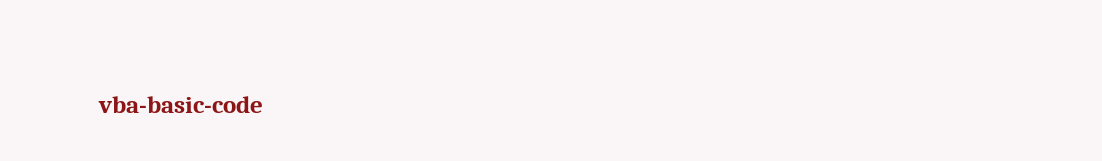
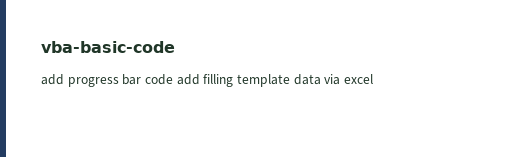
(263, 104) none -> [41,74,373,87] // add progress bar code add filling template data via excel

